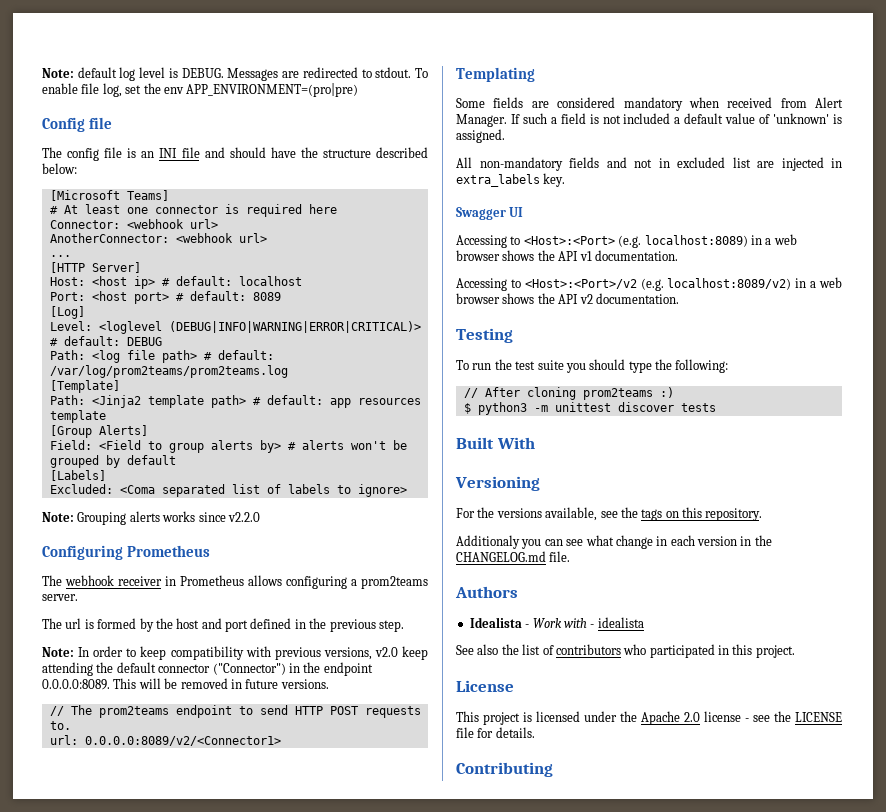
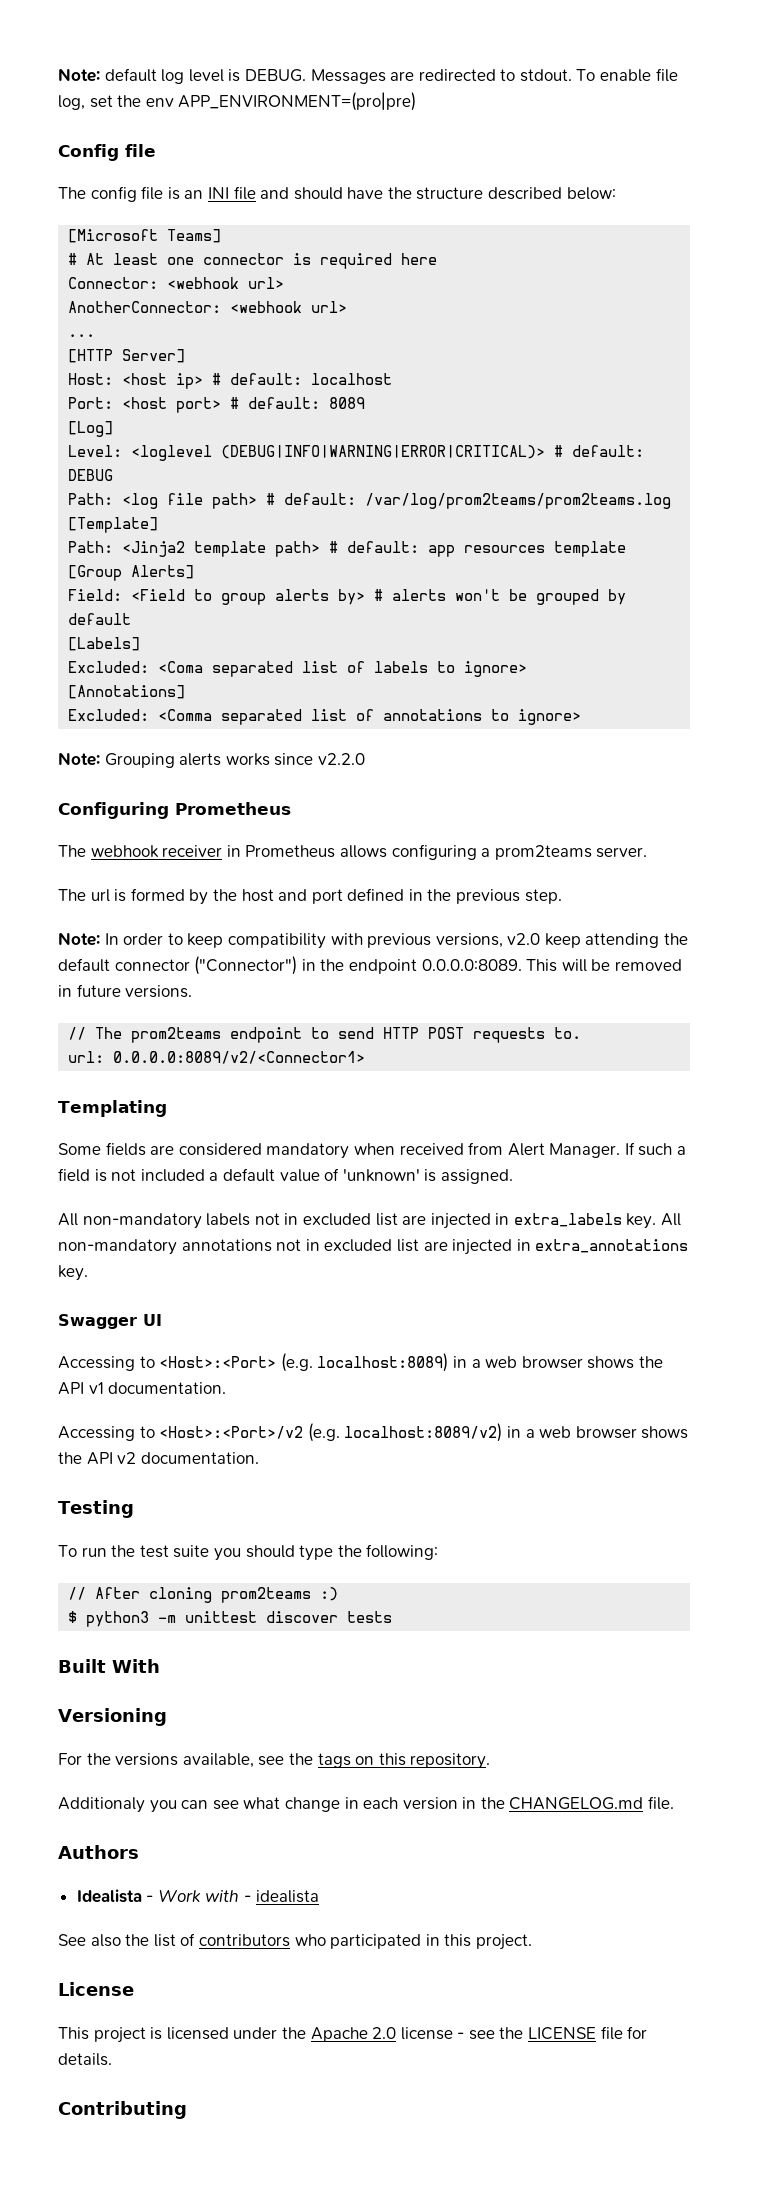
(407, 490) none -> [68,685,186,699] [68,709,582,725] // [Annotations] // Excluded: <Comma separated list of annotations to ignore>
[569,157,627,168] fields and -> [206,1213,251,1226] labels
(566, 180) none -> [661,1213,682,1226] [58,1239,689,1255] [58,1265,88,1281] All non-mandatory annotations not in excluded list are injected in extra_annotations key.

